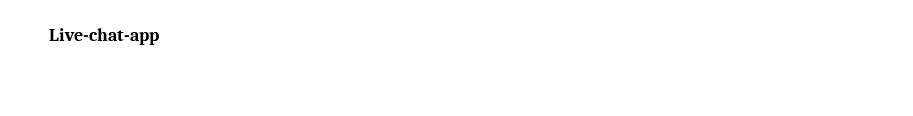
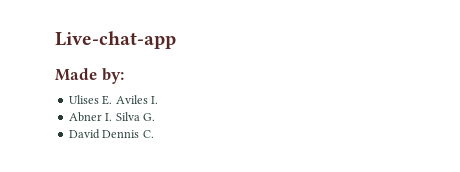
(159, 36) none -> [55,68,124,84] [68,95,158,105] [68,112,155,122] [68,129,154,139] // Made by: // Ulises E. Aviles I. // Abner I. Silva G. // David Dennis C.

